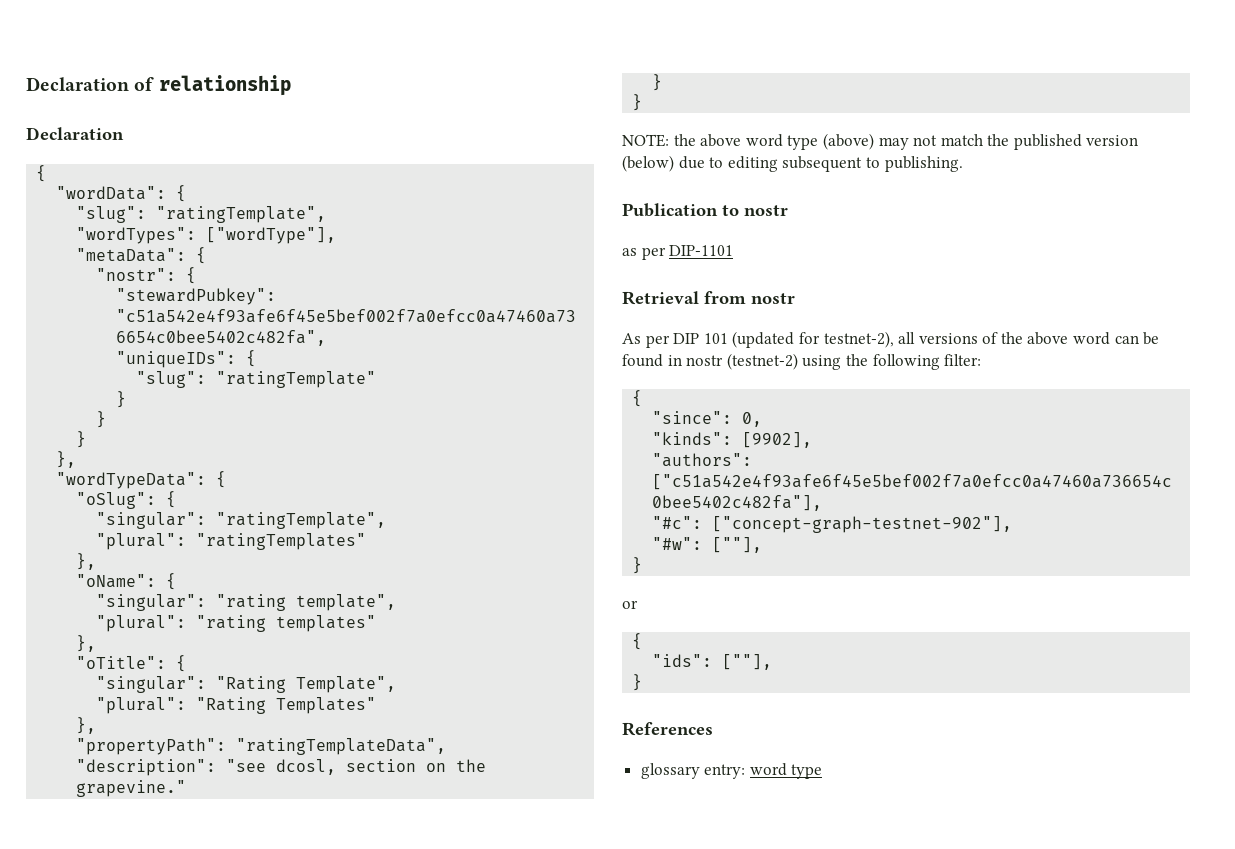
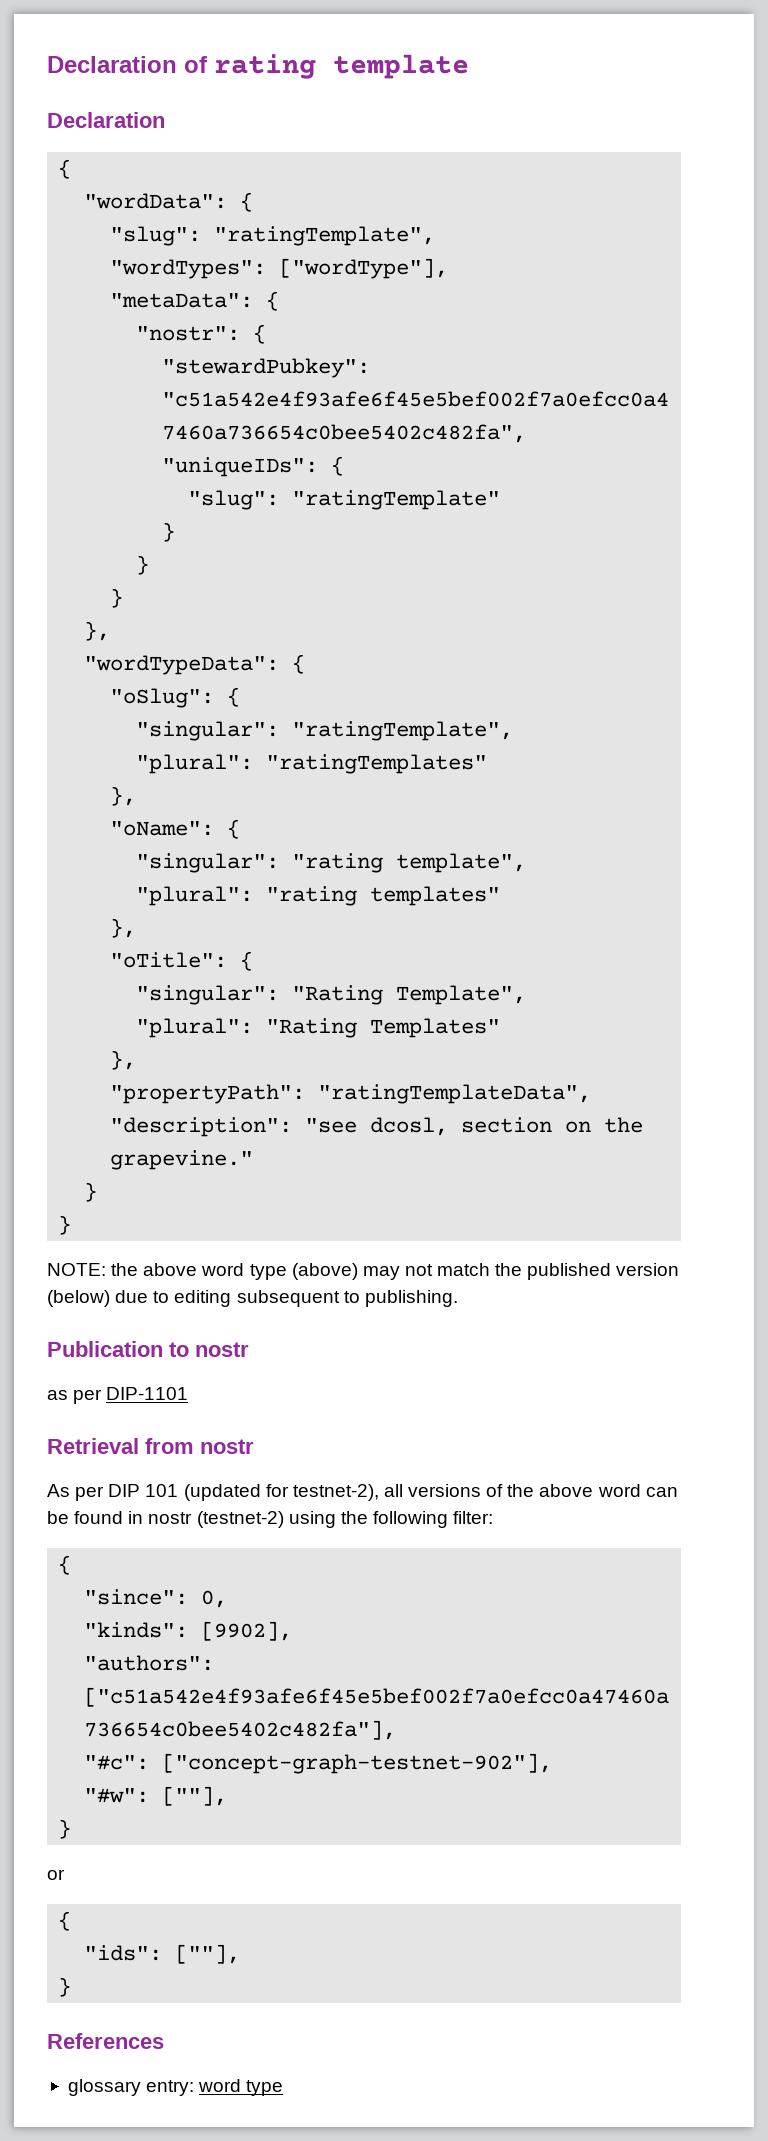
[158,75,291,96] relationship -> [214,54,469,79] rating template

